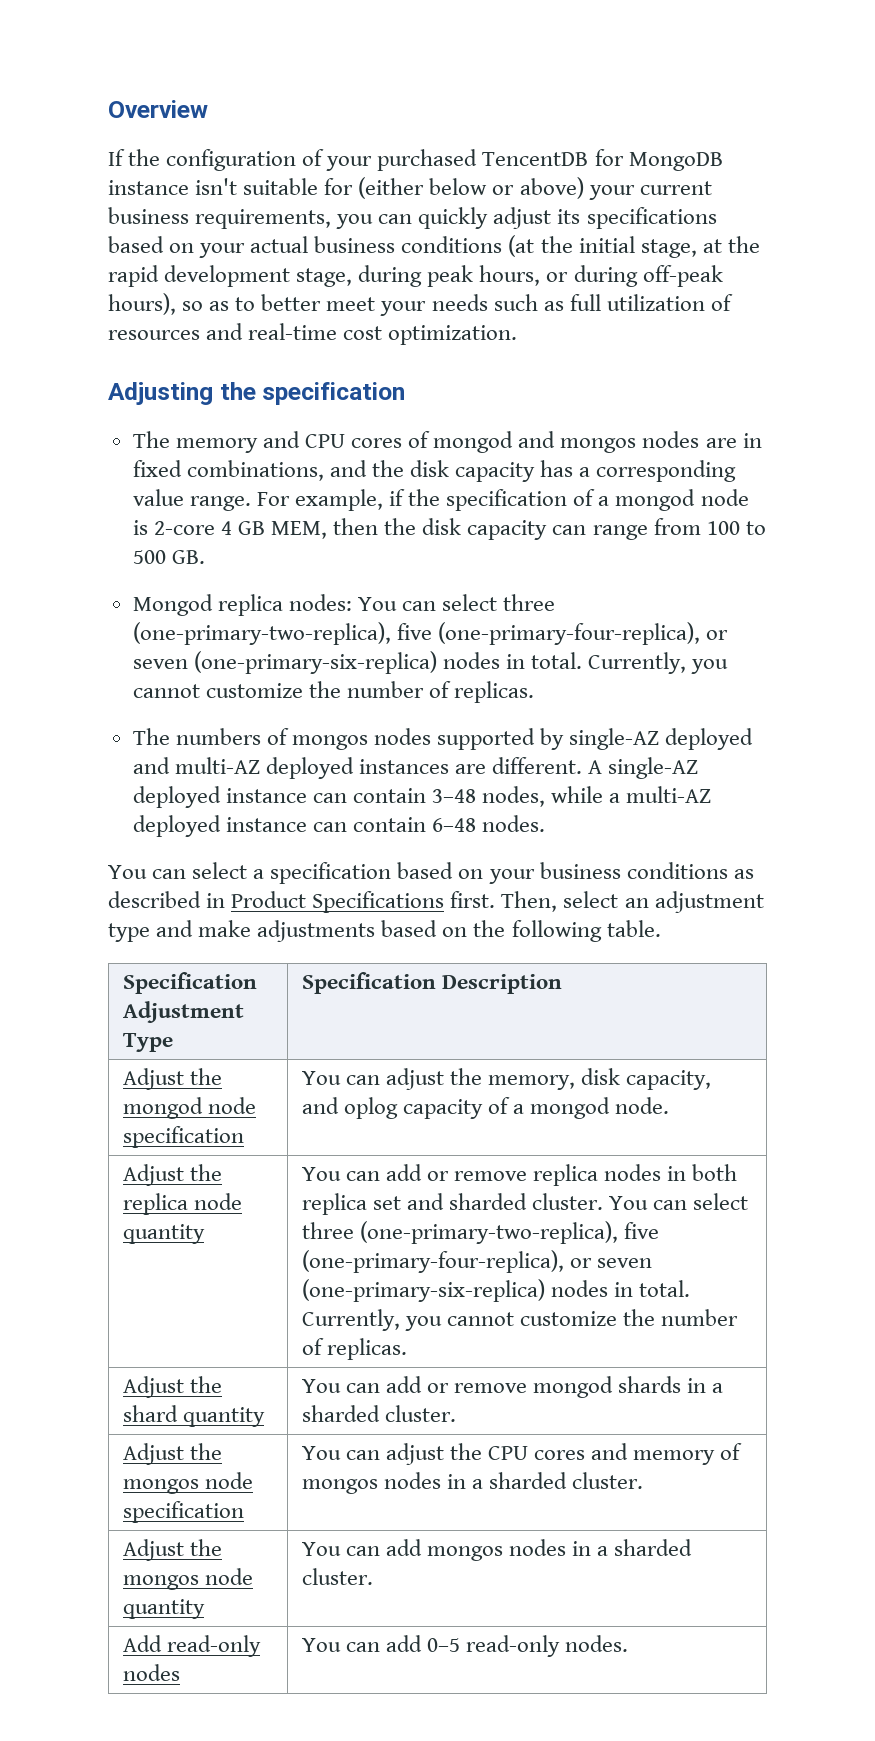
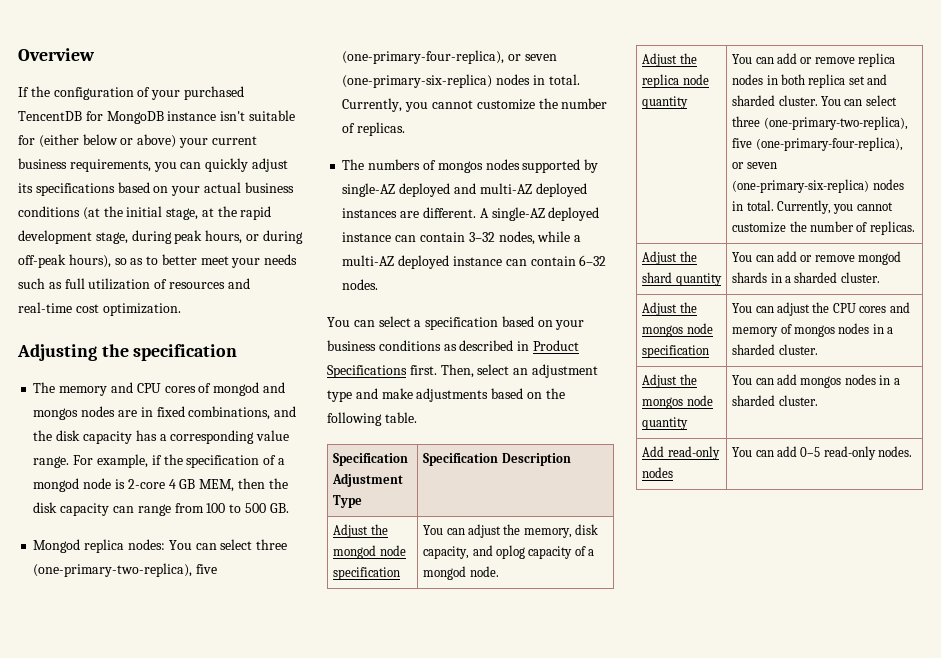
[432,789,477,803] 3–48 -> [468,232,495,242] 3–32
[432,818,477,832] 6–48 -> [579,255,607,266] 6–32

